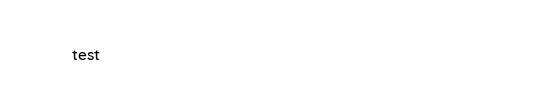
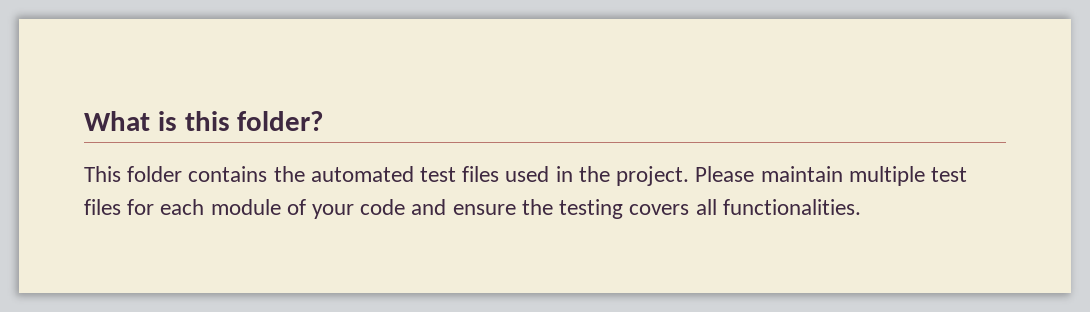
[72,50,100,60] test -> [84,111,324,131] [84,166,967,186] [84,199,861,219] What is this folder? // This folder contains the automated test files used in the project. Please maintain multiple test files for each module of your code and ensure the testing covers all functionalities.

